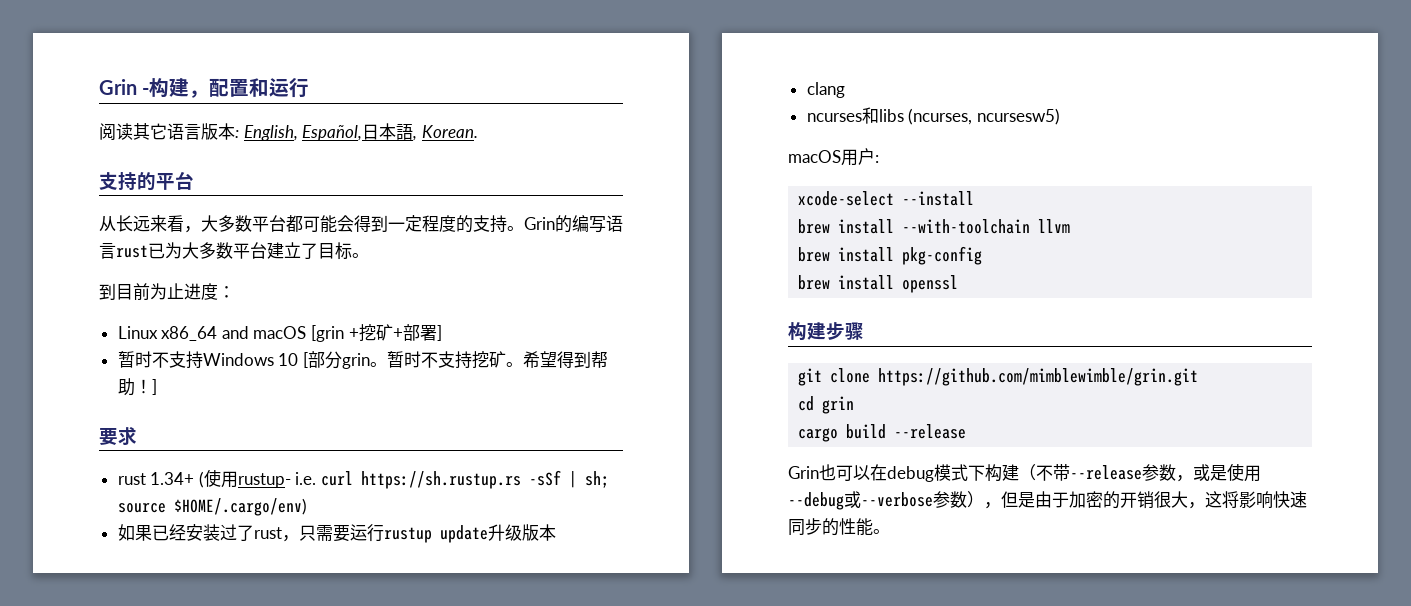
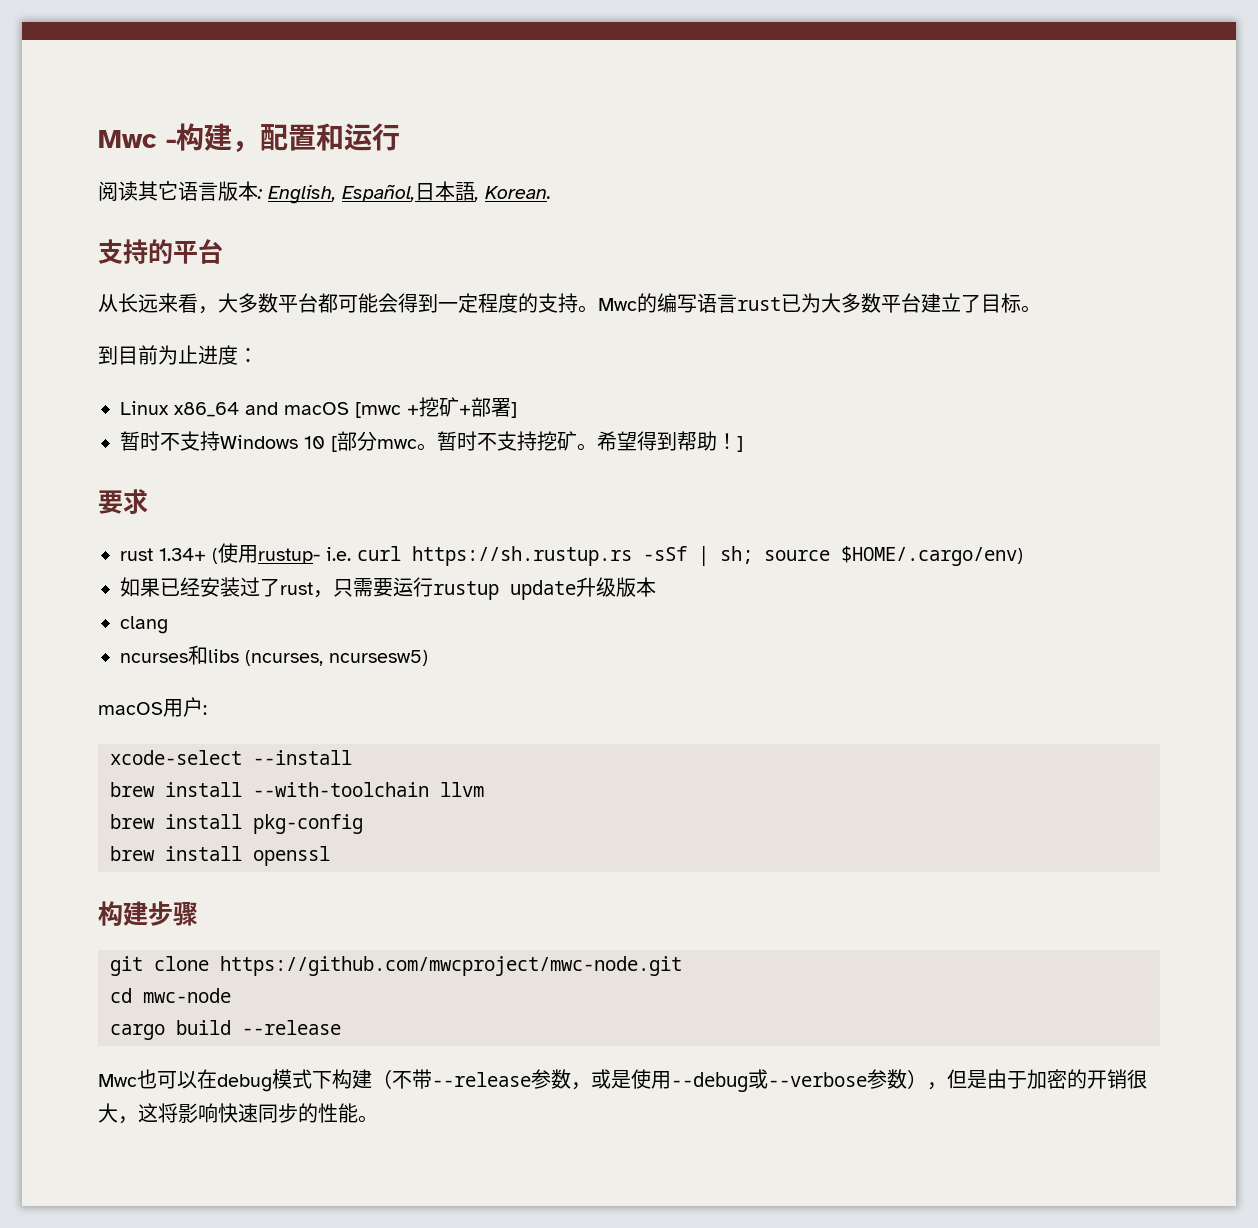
[99,79,137,95] Grin -> [98,130,157,148] Mwc
[524,217,555,230] Grin -> [598,298,637,311] Mwc
[311,325,345,342] [grin -> [355,402,401,418] [mwc
[341,353,370,369] grin -> [377,439,417,449] mwc
[878,368,1199,386] https://github.com/mimblewimble/grin.git -> [220,956,682,976] https://github.com/mwcproject/mwc-node.git
[822,396,855,414] grin -> [143,988,231,1003] mwc-node
[788,466,819,479] Grin -> [98,1074,137,1087] Mwc

